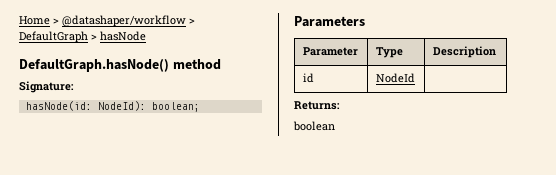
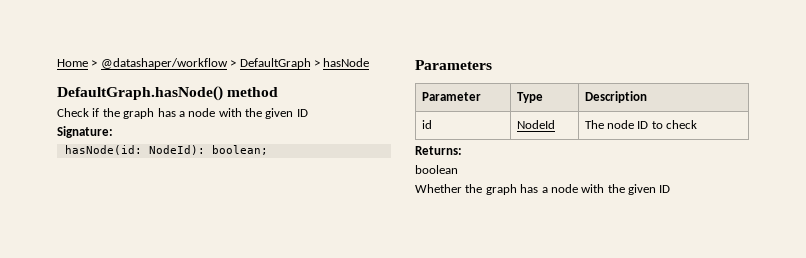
(221, 64) none -> [57,108,308,119] // Check if the graph has a node with the given ID
[294,101,340,110] [293,121,335,131] // Returns: // boolean -> [584,120,698,129] [415,146,462,155] [415,165,458,174] [415,184,671,195] The node ID to check // Returns: // boolean // Whether the graph has a node with the given ID

